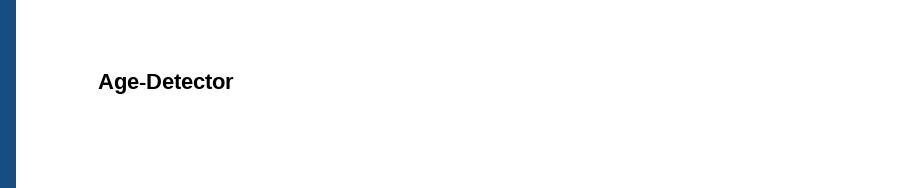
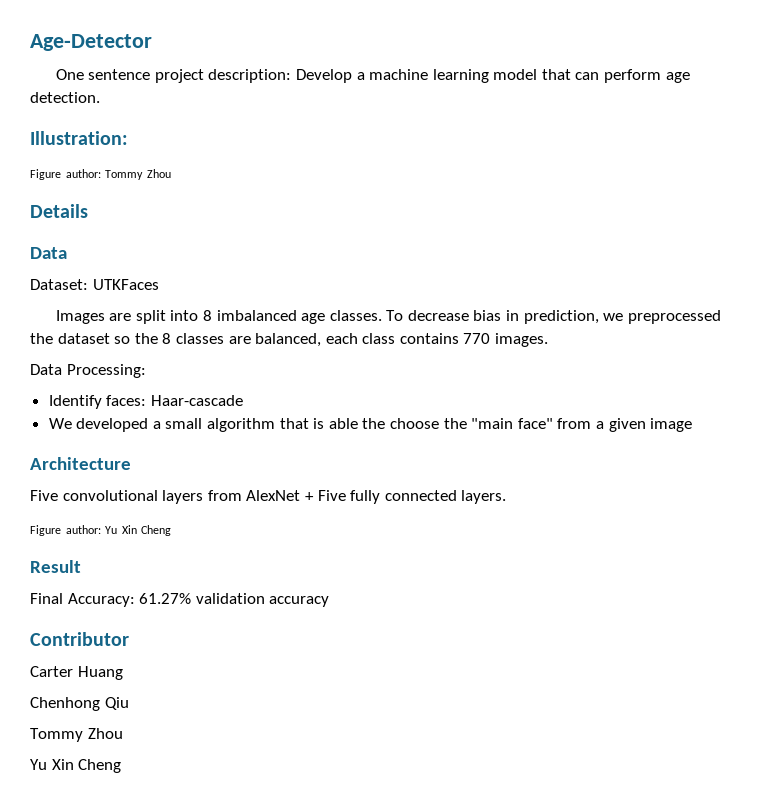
(234, 84) none -> [55,69,690,83] [30,92,100,103] [30,131,128,145] [30,169,171,180] [30,204,88,218] [30,247,67,259] [30,279,159,290] [55,310,721,324] [30,333,549,347] [30,364,146,378] [48,395,243,409] [48,418,693,432] [30,457,131,470] [30,490,507,504] [30,525,172,536] [30,560,81,573] [30,593,330,607] [30,632,129,646] [30,666,123,680] [30,697,129,711] [30,728,123,742] [30,759,122,773] // One sentence project description: Develop a machine learning model that can perform age detection. // Illustration: // Figure author: Tommy Zhou // Details // Data // Dataset: UTKFaces // Images are split into 8 imbalanced age classes. To decrease bias in prediction, we preprocessed the dataset so the 8 classes are balanced, each class contains 770 images. // Data Processing: // Identify faces: Haar-cascade // We developed a small algorithm that is able the choose the "main face" from a given image // Architecture // Five convolutional layers from AlexNet + Five fully connected layers. // Figure author: Yu Xin Cheng // Result // Final Accuracy: 61.27% validation accuracy // Contributor // Carter Huang // Chenhong Qiu // Tommy Zhou // Yu Xin Cheng

